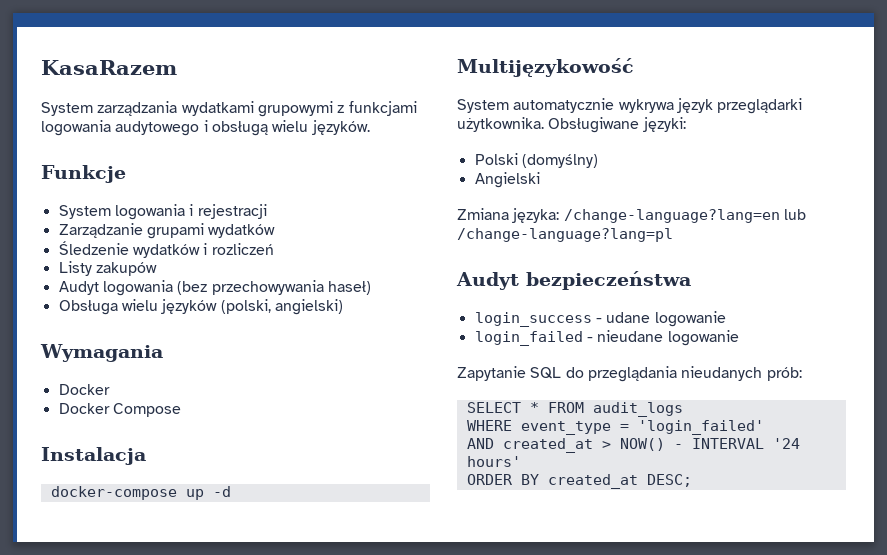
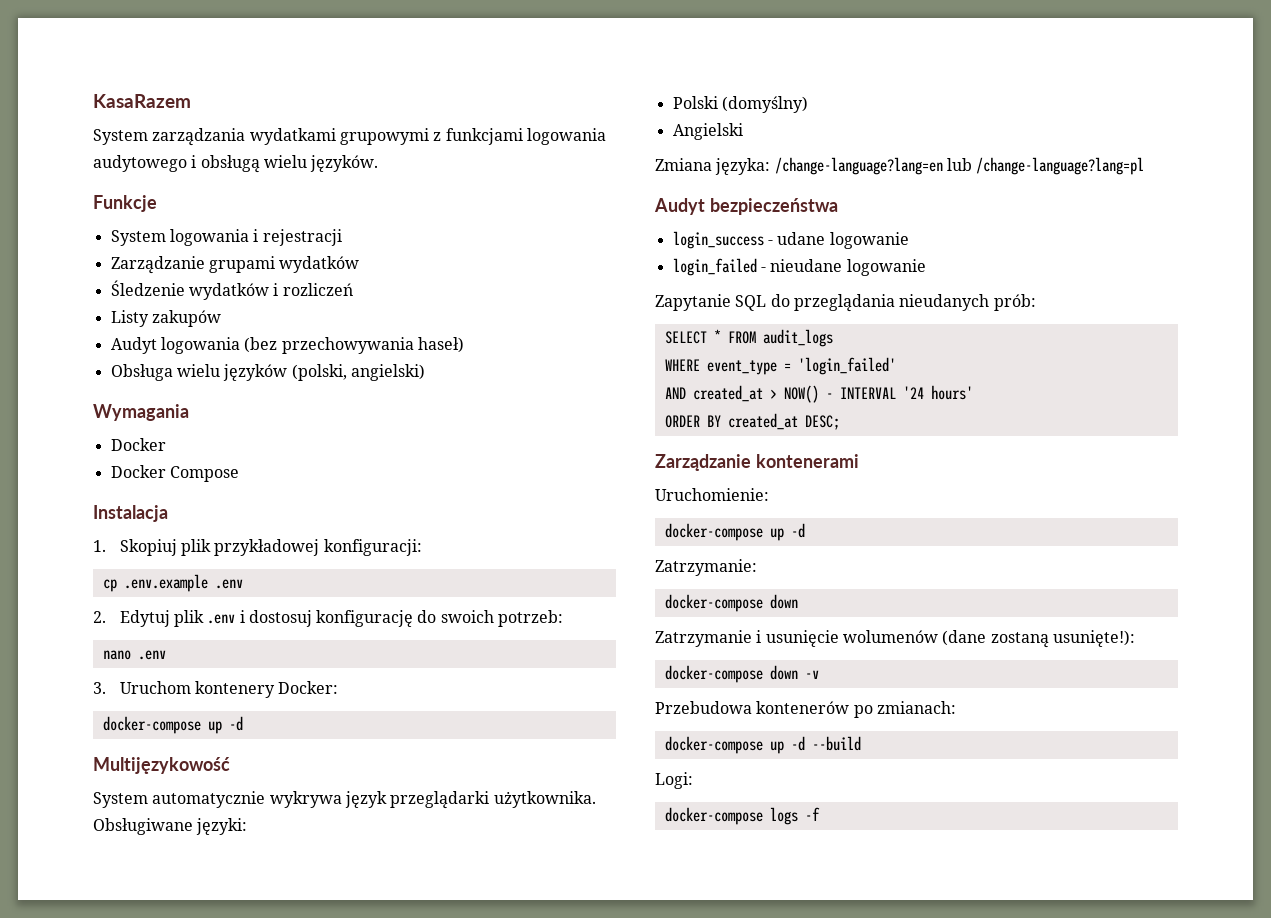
(146, 456) none -> [93,539,422,556] [102,574,243,592] [93,610,564,627] [102,650,166,660] [93,681,339,698] // 1. Skopiuj plik przykładowej konfiguracji: // cp .env.example .env // 2. Edytuj plik .env i dostosuj konfigurację do swoich potrzeb: // nano .env // 3. Uruchom kontenery Docker:
(692, 480) none -> [655,454,859,471] [655,488,769,501] [664,523,805,541] [655,559,757,576] [664,594,798,612] [655,630,1135,648] [664,665,819,683] [655,701,956,718] [664,736,861,754] [655,772,693,789] [664,807,820,825] // Zarządzanie kontenerami // Uruchomienie: // docker-compose up -d // Zatrzymanie: // docker-compose down // Zatrzymanie i usunięcie wolumenów (dane zostaną usunięte!): // docker-compose down -v // Przebudowa kontenerów po zmianach: // docker-compose up -d --build // Logi: // docker-compose logs -f

